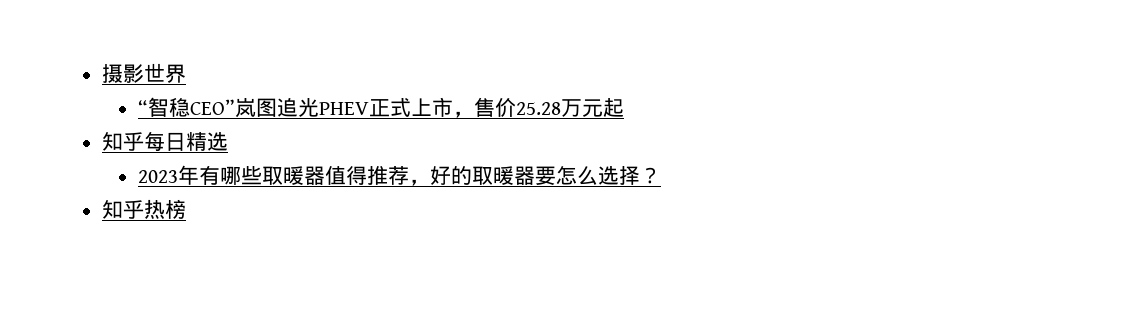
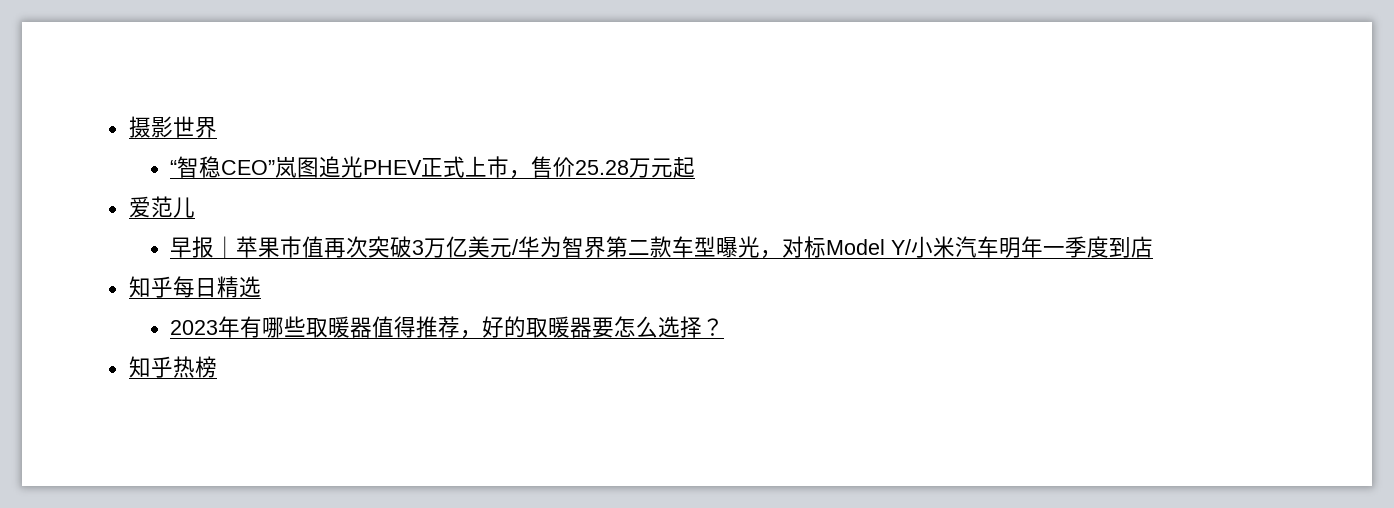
(625, 108) none -> [128,196,195,218] [170,236,1154,259] // 爱范儿 // 早报｜苹果市值再次突破3万亿美元/华为智界第二款车型曝光，对标Model Y/小米汽车明年一季度到店

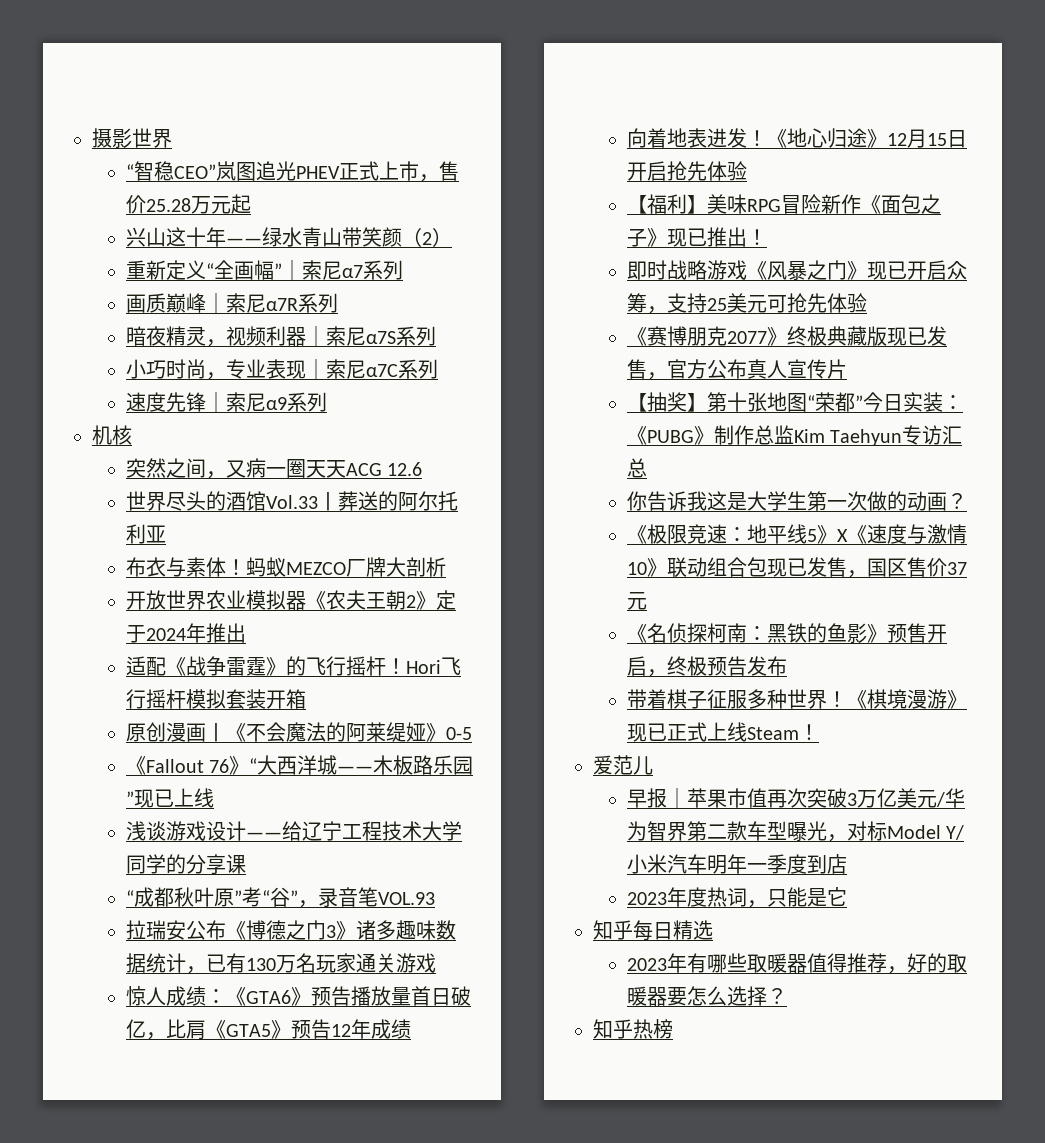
(696, 167) none -> [125,227,452,247] [125,260,403,281] [125,293,338,314] [125,326,436,347] [125,359,438,380] [125,392,327,413] [92,425,132,445] [125,458,423,479] [125,491,458,511] [125,524,166,544] [125,557,446,577] [125,590,456,610] [125,623,246,643] [125,656,461,676] [125,689,306,709] [125,722,472,742] [125,755,474,775] [125,788,214,808] [125,821,462,841] [125,854,246,875] [125,887,435,908] [125,920,456,940] [125,953,436,974] [125,986,471,1006] [125,1019,411,1040] [626,128,967,148] [626,161,747,181] [626,194,941,214] [626,227,767,247] [626,260,967,280] [626,293,867,314] [626,326,947,346] [626,359,847,380] [626,392,963,412] [626,425,963,446] [626,458,647,478] [626,491,967,511] [626,524,967,544] [626,557,967,578] [626,592,647,610] [626,623,947,643] [626,656,787,677] [626,689,967,709] [626,722,819,742] // 兴山这十年——绿水青山带笑颜（2） // 重新定义“全画幅”｜索尼α7系列 // 画质巅峰｜索尼α7R系列 // 暗夜精灵，视频利器｜索尼α7S系列 // 小巧时尚，专业表现｜索尼α7C系列 // 速度先锋｜索尼α9系列 // 机核 // 突然之间，又病一圈天天ACG 12.6 // 世界尽头的酒馆Vol.33丨葬送的阿尔托利亚 // 布衣与素体！蚂蚁MEZCO厂牌大剖析 // 开放世界农业模拟器《农夫王朝2》定于2024年推出 // 适配《战争雷霆》的飞行摇杆！Hori飞行摇杆模拟套装开箱 // 原创漫画丨《不会魔法的阿莱缇娅》0-5 // 《Fallout 76》“大西洋城——木板路乐园”现已上线 // 浅谈游戏设计——给辽宁工程技术大学同学的分享课 // “成都秋叶原”考“谷”，录音笔VOL.93 // 拉瑞安公布《博德之门3》诸多趣味数据统计，已有130万名玩家通关游戏 // 惊人成绩：《GTA6》预告播放量首日破亿，比肩《GTA5》预告12年成绩 // 向着地表进发！《地心归途》12月15日开启抢先体验 // 【福利】美味RPG冒险新作《面包之子》现已推出！ // 即时战略游戏《风暴之门》现已开启众筹，支持25美元可抢先体验 // 《赛博朋克2077》终极典藏版现已发售，官方公布真人宣传片 // 【抽奖】第十张地图“荣都”今日实装：《PUBG》制作总监Kim Taehyun专访汇总 // 你告诉我这是大学生第一次做的动画？ // 《极限竞速：地平线5》X《速度与激情10》联动组合包现已发售，国区售价37元 // 《名侦探柯南：黑铁的鱼影》预售开启，终极预告发布 // 带着棋子征服多种世界！《棋境漫游》现已正式上线Steam！
(1154, 247) none -> [626,887,847,908] // 2023年度热词，只能是它

